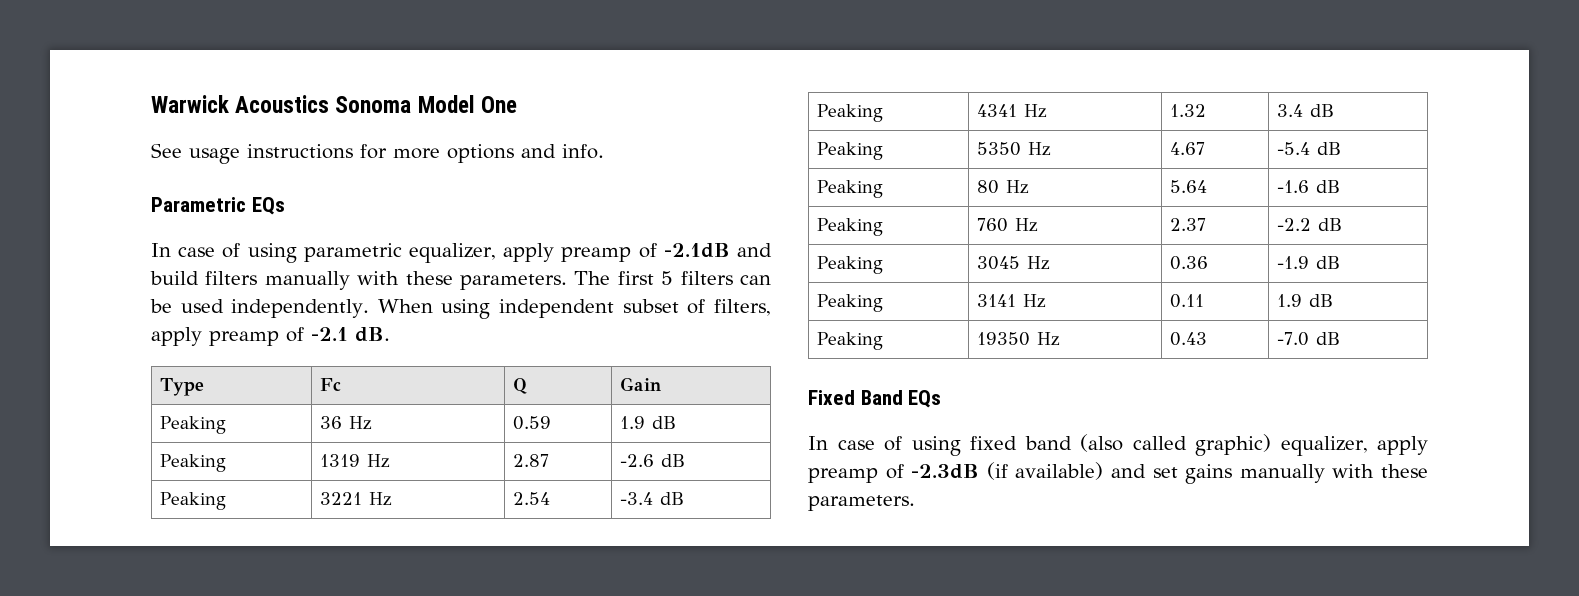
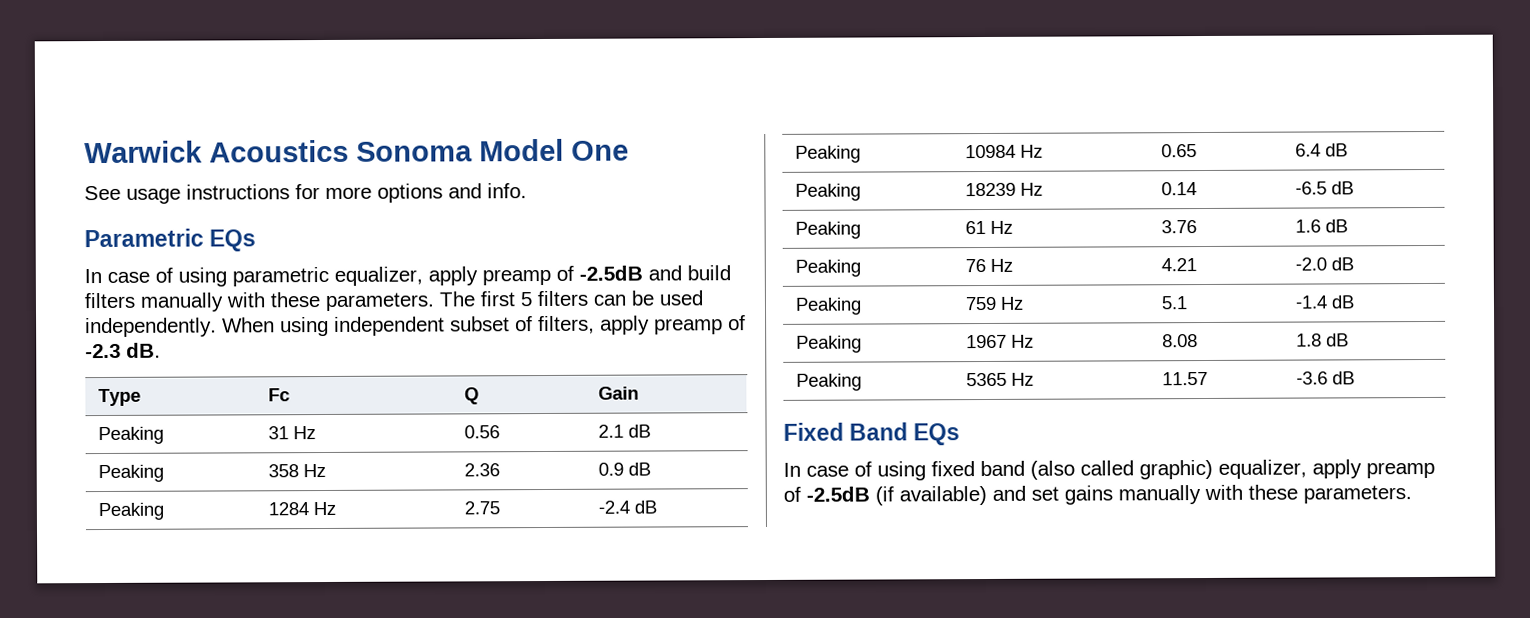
[663,243,730,258] -2.1dB -> [579,265,643,281] -2.5dB
[311,327,348,341] -2.1 -> [85,343,121,359] -2.3
[319,416,372,430] [512,416,551,430] [619,416,676,429] [159,454,226,472] [319,454,390,468] [512,454,549,467] [619,454,685,467] [159,492,226,510] [319,492,392,506] [512,492,550,505] [619,492,684,505] [816,104,883,122] [976,104,1047,118] [1169,104,1206,117] [1276,104,1334,117] [816,142,883,160] [976,142,1051,156] [1169,142,1205,155] [1276,142,1341,155] [816,180,883,198] [976,180,1029,194] [1169,180,1207,193] [1276,180,1340,193] [816,218,883,236] [976,218,1038,232] [1169,218,1206,231] [1276,218,1342,231] [816,256,883,274] [976,256,1050,270] [1169,256,1208,270] [1276,256,1340,269] [816,294,883,312] [976,294,1046,308] [1169,294,1204,308] [1276,294,1333,307] [816,332,883,350] [976,332,1060,346] [1169,332,1207,346] [1276,332,1309,346] 36 Hz | 0.59 | 1.9 dB // Peaking | 1319 Hz | 2.87 | -2.6 dB // Peaking | 3221 Hz | 2.54 | -3.4 dB // Peaking | 4341 Hz | 1.32 | 3.4 dB // Peaking | 5350 Hz | 4.67 | -5.4 dB // Peaking | 80 Hz | 5.64 | -1.6 dB // Peaking | 760 Hz | 2.37 | -2.2 dB // Peaking | 3045 Hz | 0.36 | -1.9 dB // Peaking | 3141 Hz | 0.11 | 1.9 dB // Peaking | 19350 Hz | 0.43 | -7.0 -> [268,426,317,440] [464,425,501,439] [598,424,652,438] [98,464,165,483] [268,463,327,478] [464,463,501,477] [598,462,652,476] [98,502,165,521] [268,501,337,516] [464,501,501,515] [598,500,658,514] [795,145,862,163] [965,144,1044,159] [1161,144,1198,158] [1295,143,1349,157] [795,183,862,201] [965,182,1044,197] [1161,182,1198,196] [1295,181,1355,195] [795,221,862,239] [965,220,1014,235] [1161,220,1198,234] [1295,219,1349,233] [795,259,862,277] [965,258,1014,273] [1161,258,1198,272] [1295,257,1355,271] [795,297,863,315] [965,296,1025,311] [1161,296,1189,310] [1295,295,1356,309] [796,335,863,353] [966,334,1035,349] [1162,334,1199,348] [1296,333,1350,347] [796,373,863,391] [966,372,1035,387] [1162,371,1209,386] [1296,371,1329,385] 31 Hz | 0.56 | 2.1 dB // Peaking | 358 Hz | 2.36 | 0.9 dB // Peaking | 1284 Hz | 2.75 | -2.4 dB // Peaking | 10984 Hz | 0.65 | 6.4 dB // Peaking | 18239 Hz | 0.14 | -6.5 dB // Peaking | 61 Hz | 3.76 | 1.6 dB // Peaking | 76 Hz | 4.21 | -2.0 dB // Peaking | 759 Hz | 5.1 | -1.4 dB // Peaking | 1967 Hz | 8.08 | 1.8 dB // Peaking | 5365 Hz | 11.57 | -3.6
[911,464,980,479] -2.3dB -> [806,486,870,502] -2.5dB

